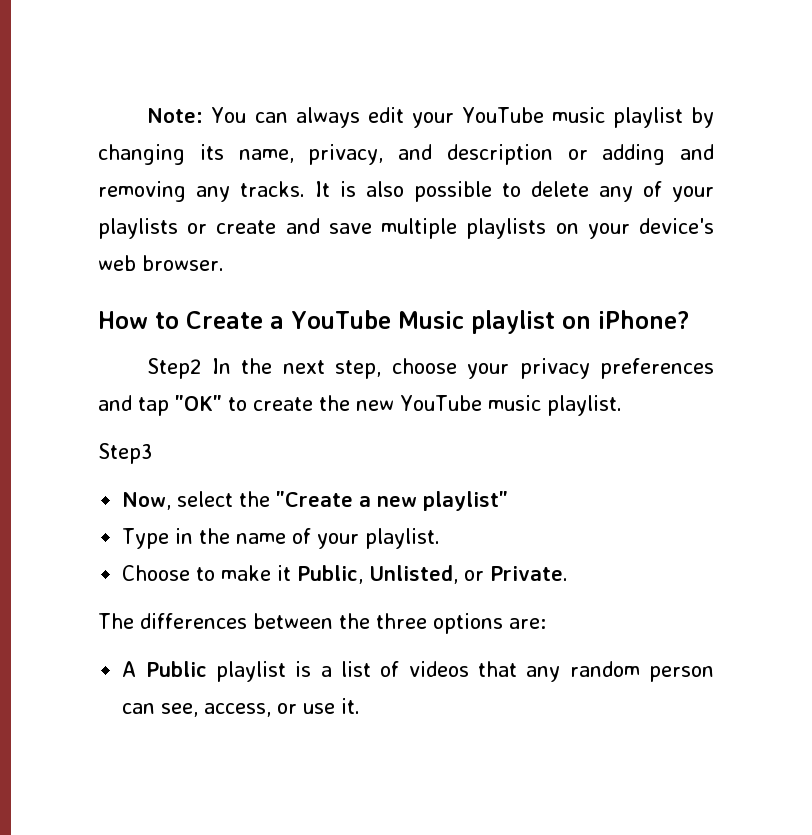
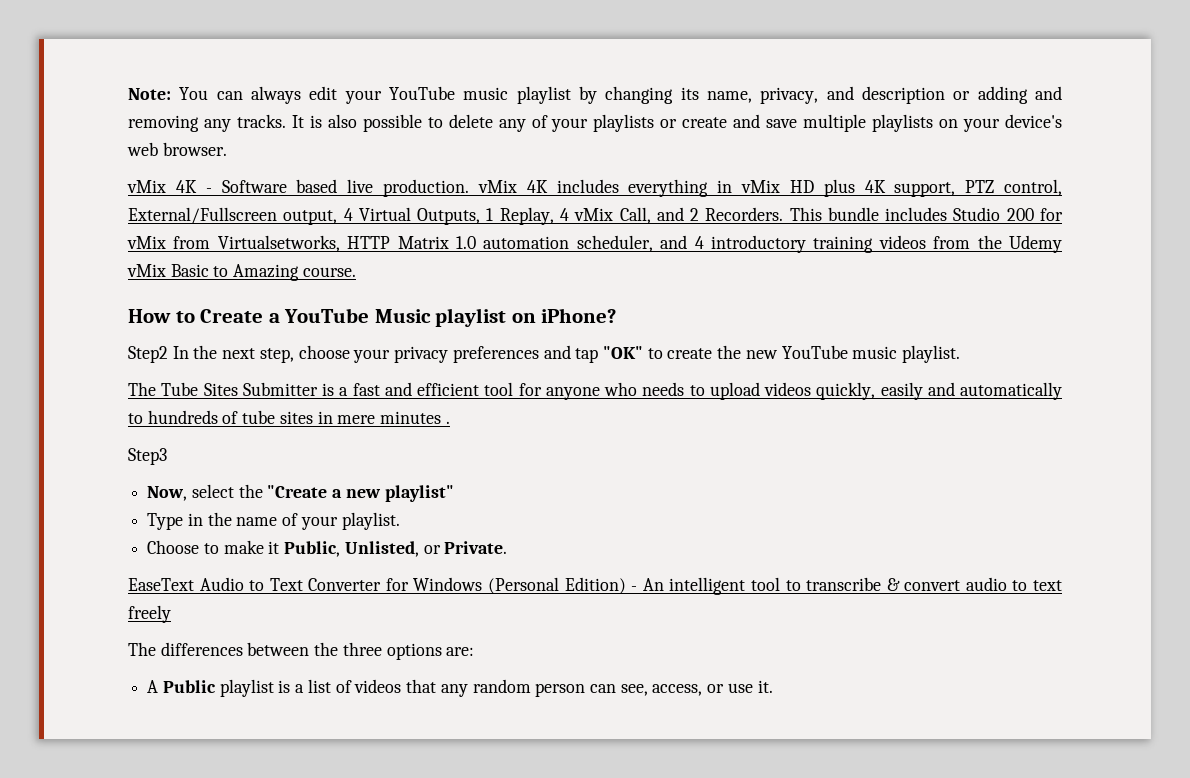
(224, 263) none -> [127,179,1063,197] [128,207,1064,225] [127,235,1062,253] [127,264,356,281] // vMix 4K - Software based live production. vMix 4K includes everything in vMix HD plus 4K support, PTZ control, External/Fullscreen output, 4 Virtual Outputs, 1 Replay, 4 vMix Call, and 2 Recorders. This bundle includes Studio 200 for vMix from Virtualsetworks, HTTP Matrix 1.0 automation scheduler, and 4 introductory training videos from the Udemy vMix Basic to Amazing course.
(622, 405) none -> [128,382,1062,400] [128,410,450,424] // The Tube Sites Submitter is a fast and efficient tool for anyone who needs to upload videos quickly, easily and automatically to hundreds of tube sites in mere minutes .
(569, 573) none -> [128,577,1062,595] [128,605,171,623] // EaseText Audio to Text Converter for Windows (Personal Edition) - An intelligent tool to transcribe & convert audio to text freely

